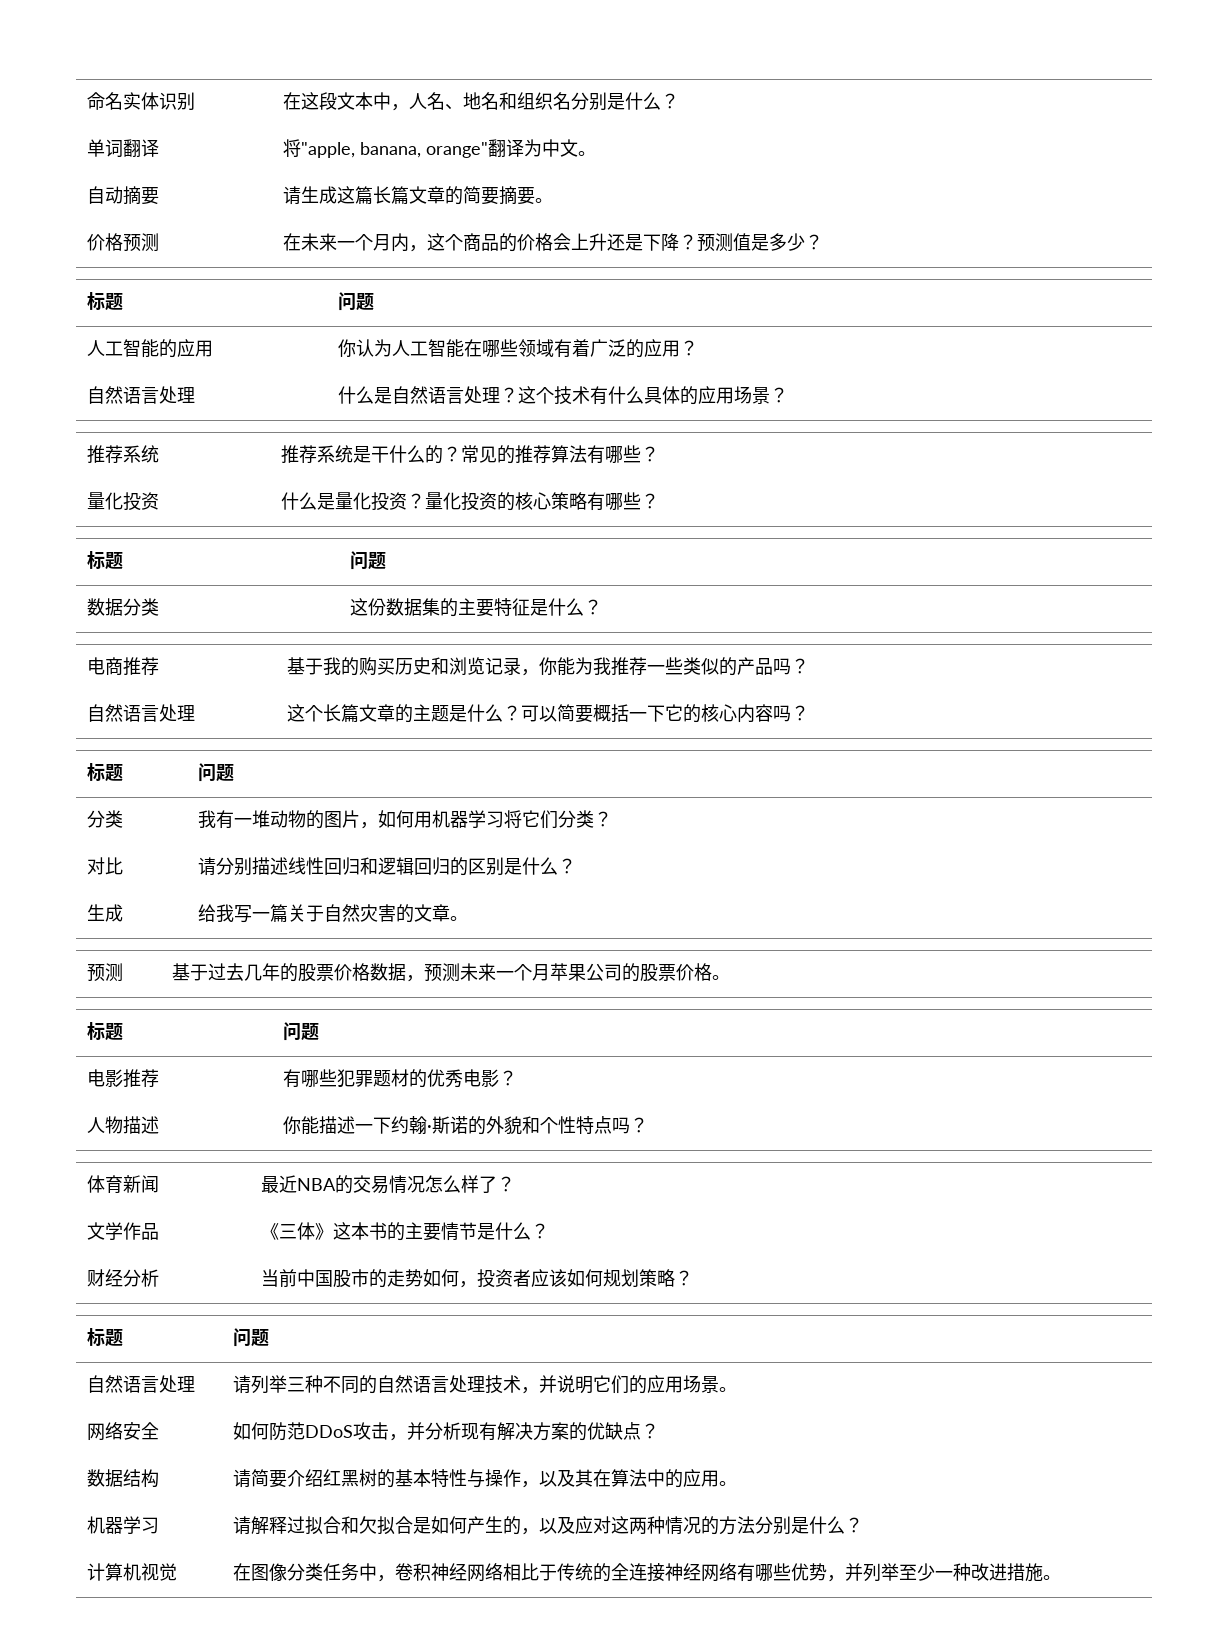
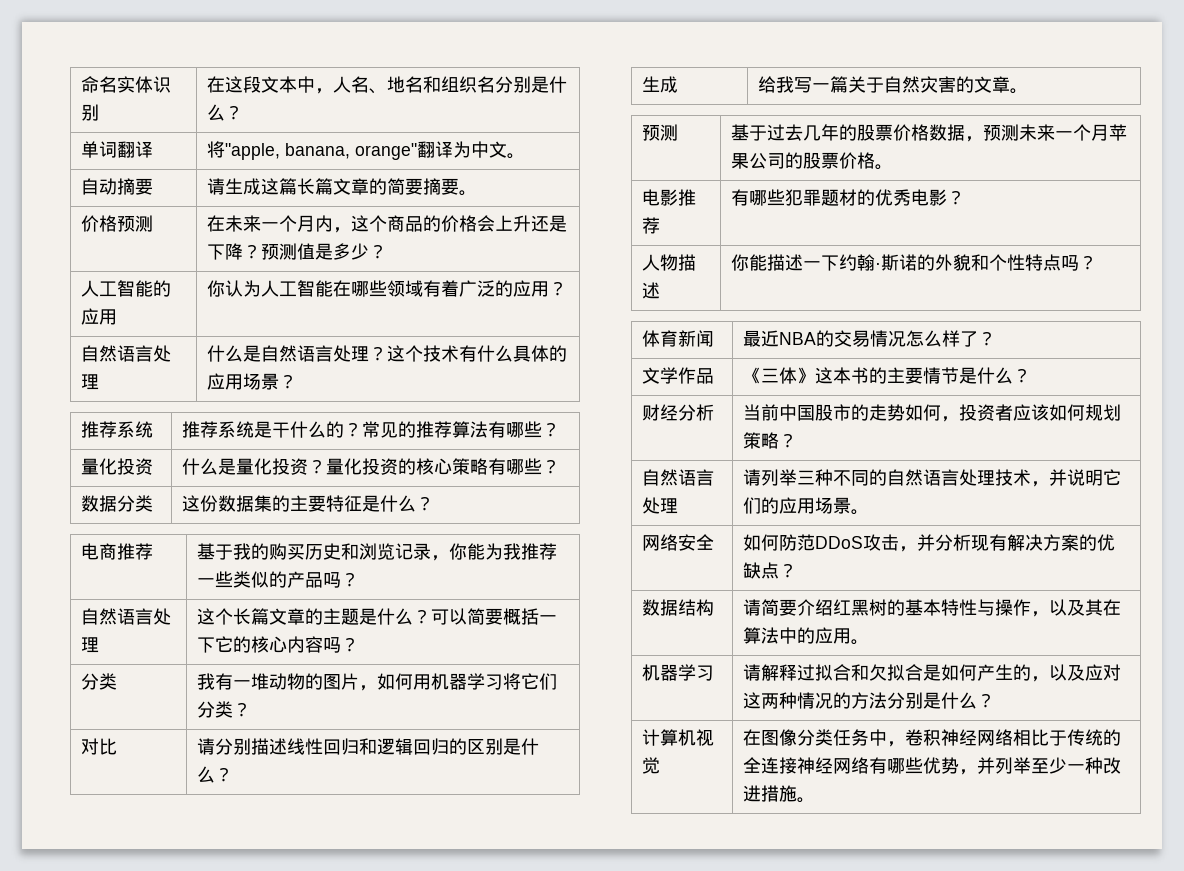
[86,292,123,311] [337,292,374,311] // 标题 | 问题 -> (387, 251) none
[86,551,123,570] [349,551,386,570] // 标题 | 问题 -> (560, 466) none
[86,763,123,782] [197,763,234,782] // 标题 | 问题 -> (359, 644) none
[86,1022,123,1041] [282,1022,319,1041] // 标题 | 问题 -> (893, 167) none
[86,1328,123,1347] [232,1328,269,1347] // 标题 | 问题 -> (797, 440) none

